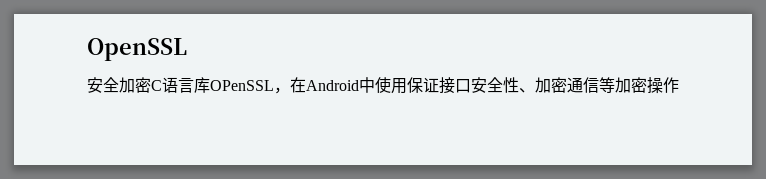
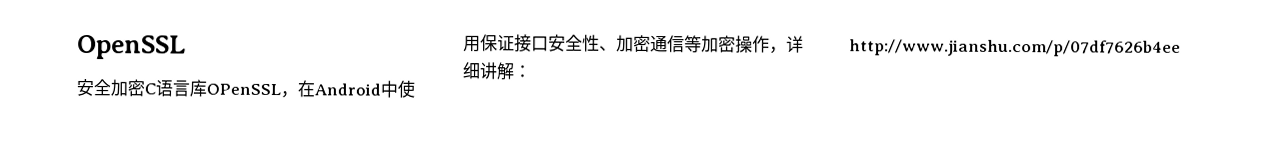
(679, 85) none -> [769,35,804,54] [462,62,532,81] [849,39,1181,57] ，详细讲解：http://www.jianshu.com/p/07df7626b4ee

